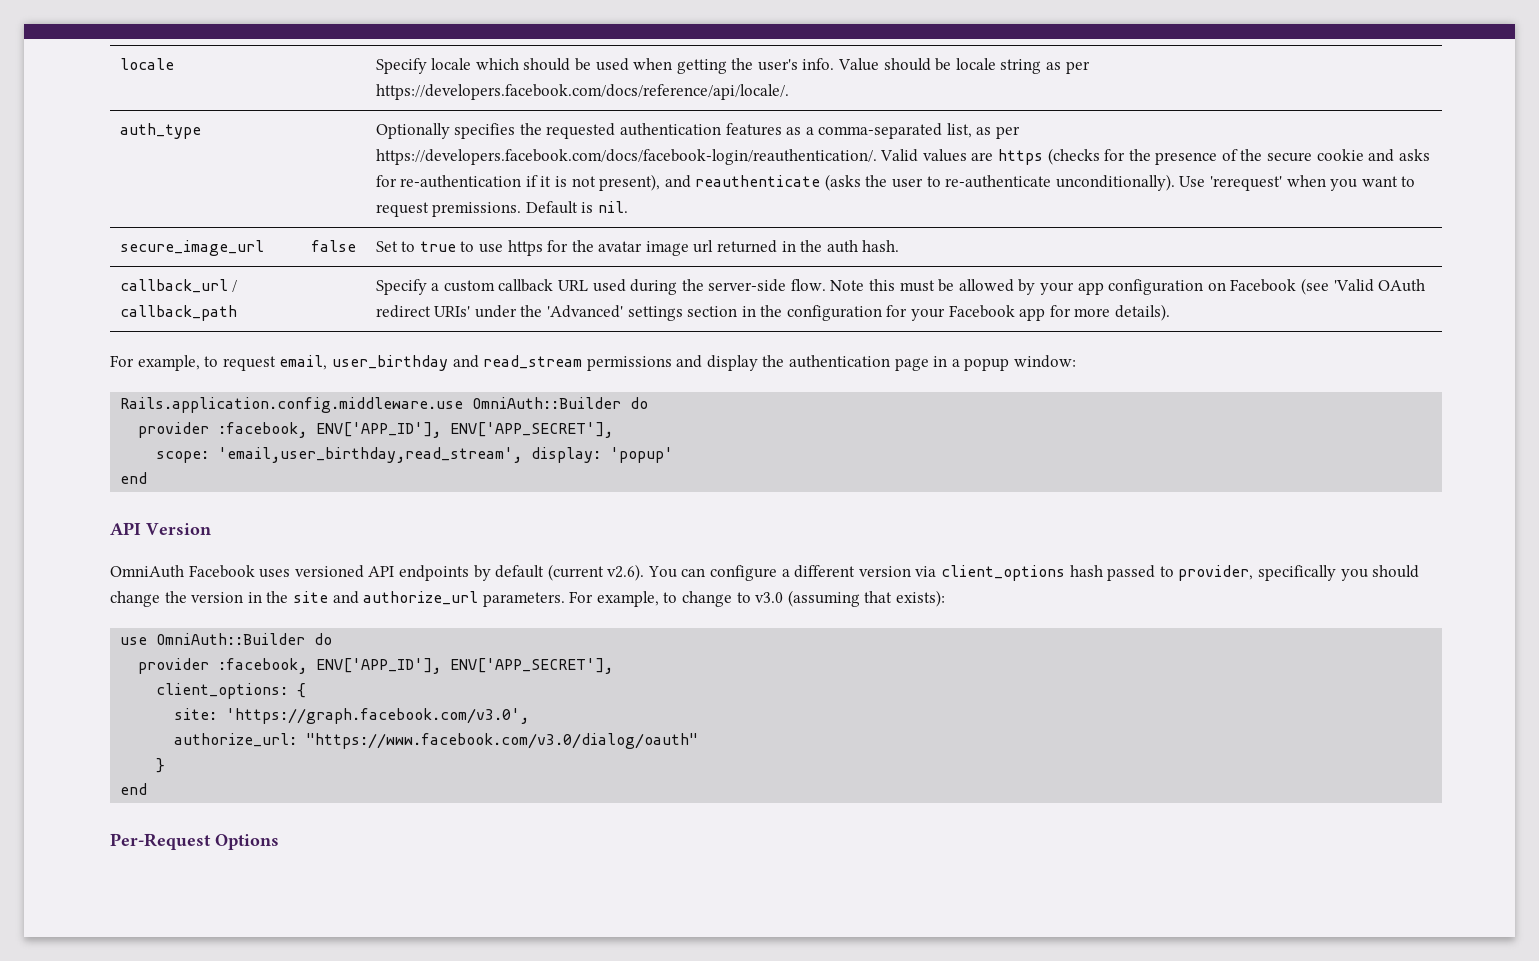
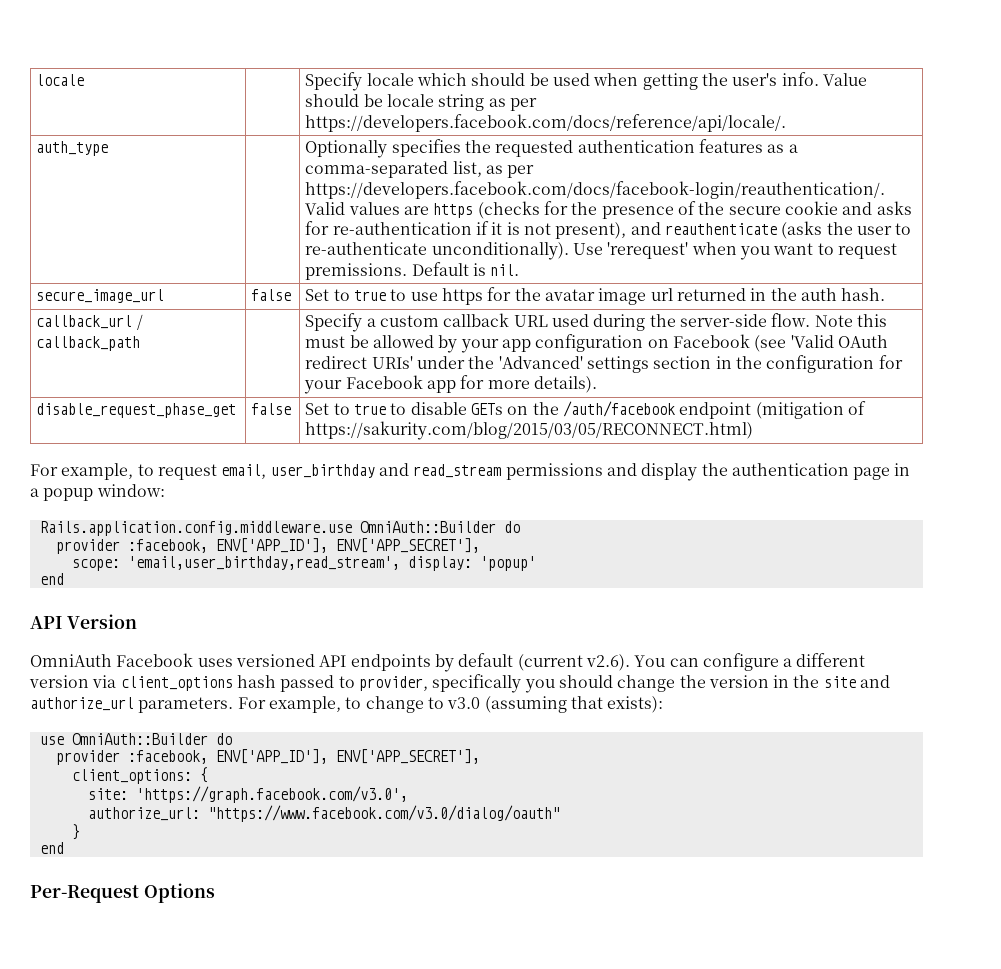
(1171, 312) none -> [36,403,237,418] [251,403,292,415] [305,401,866,419] [305,421,754,440] // disable_request_phase_get | false | Set to true to disable GETs on the /auth/facebook endpoint (mitigation of https://sakurity.com/blog/2015/03/05/RECONNECT.html)

